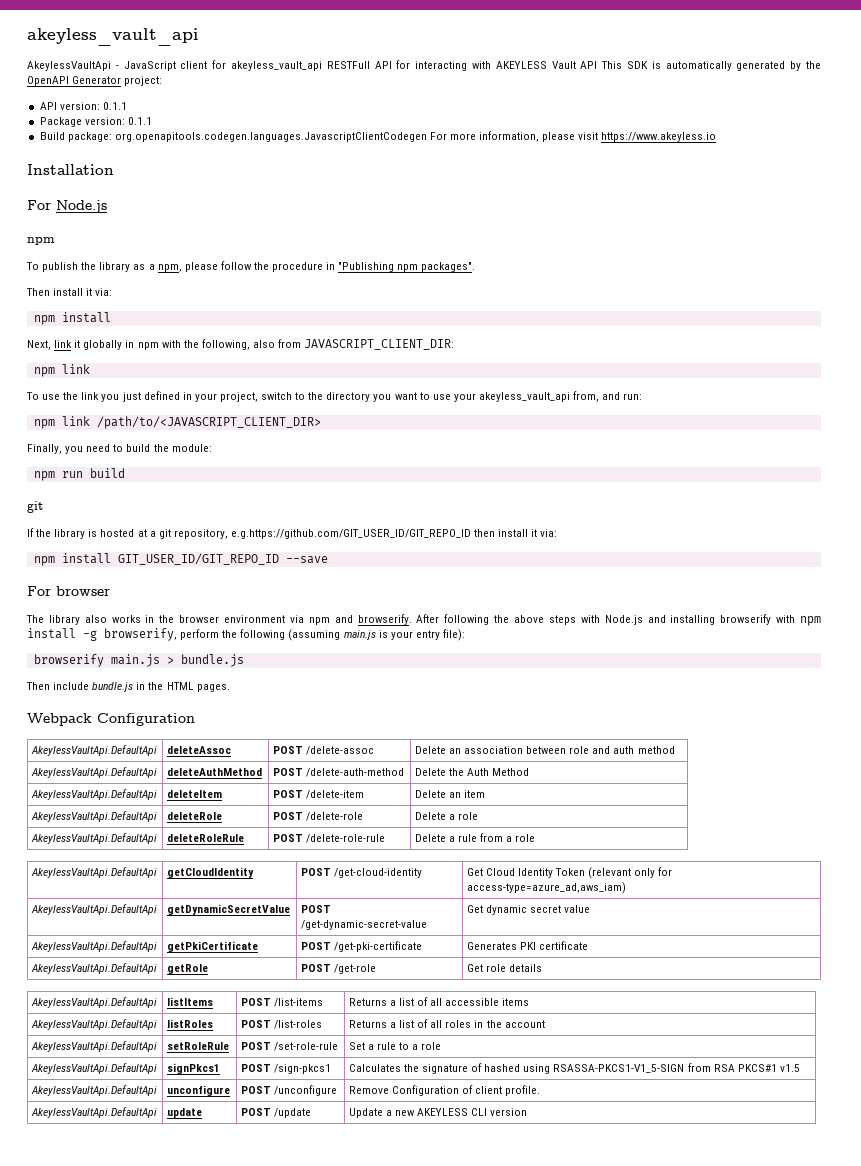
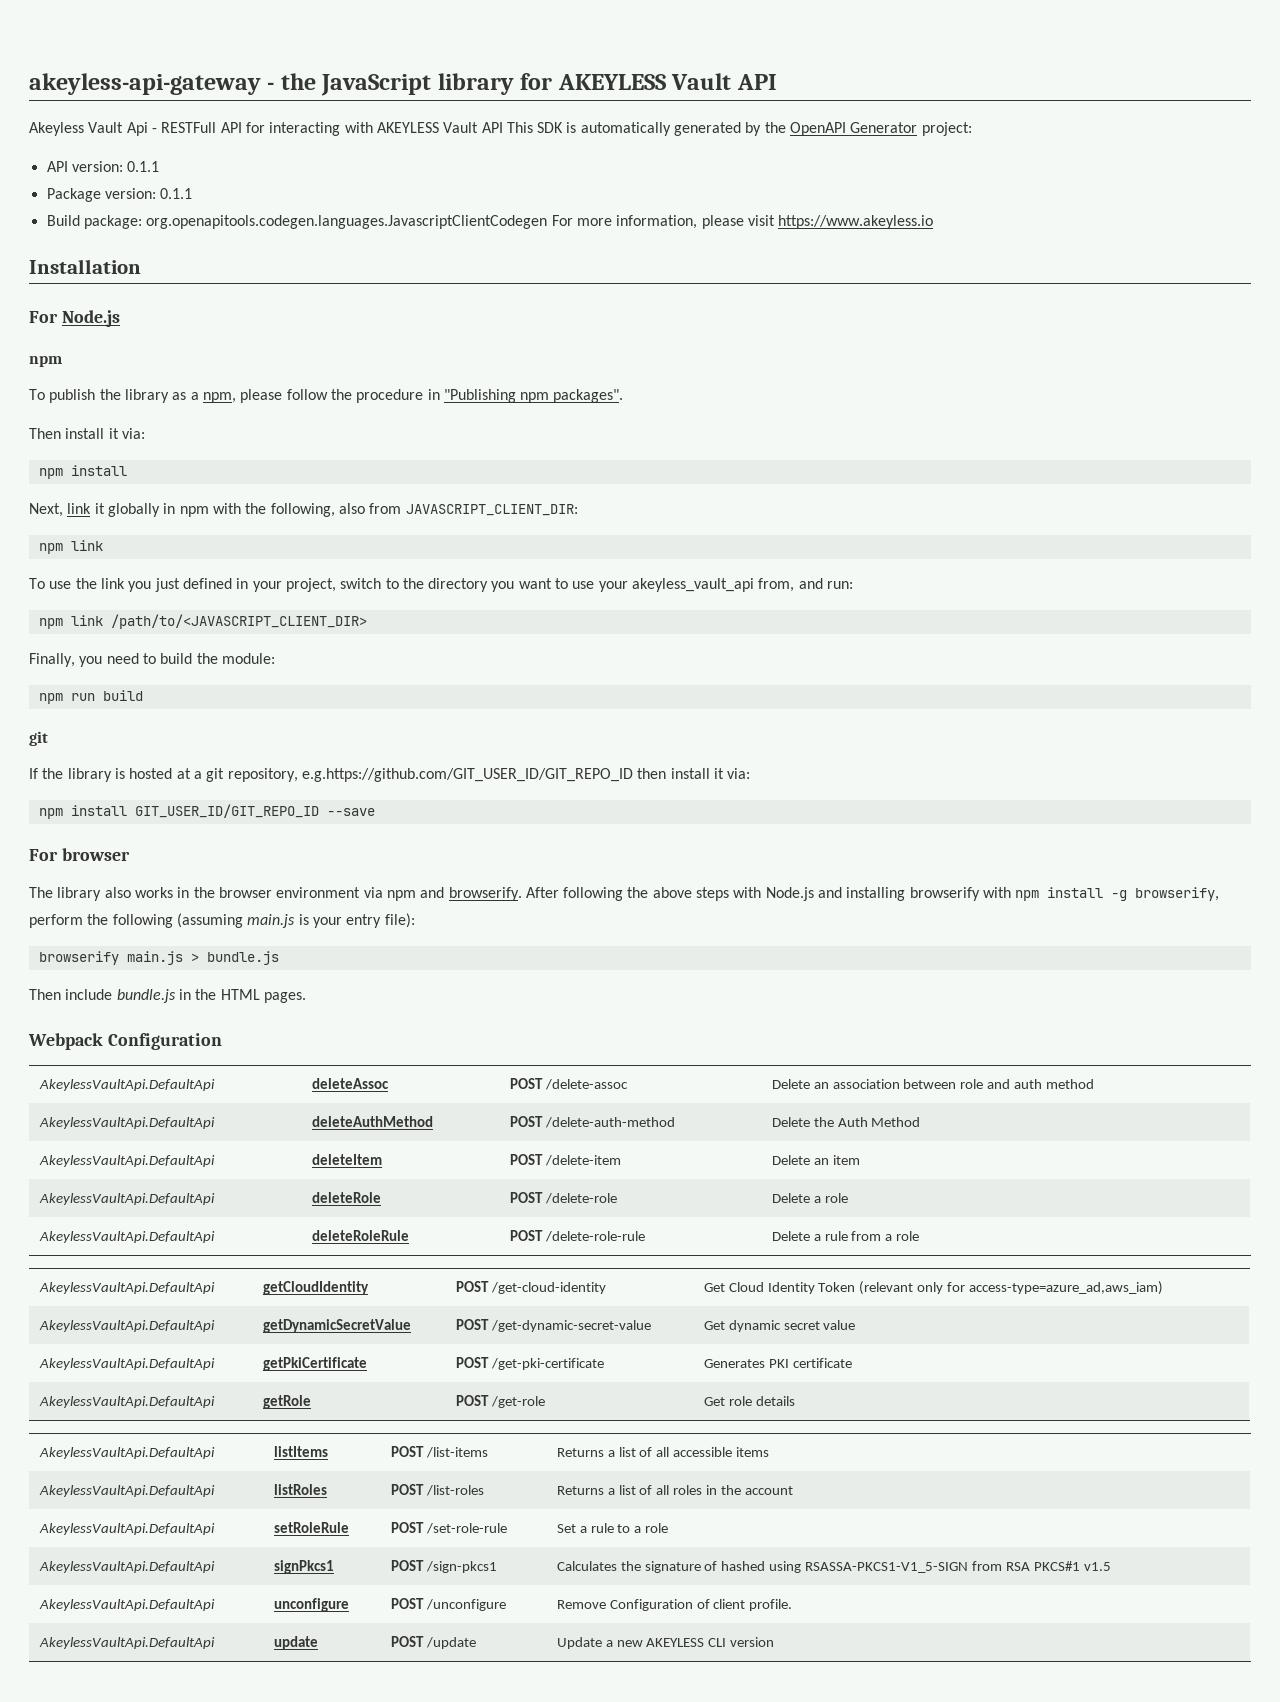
[27,28,199,46] [27,60,322,71] akeyless_vault_api // AkeylessVaultApi - JavaScript client for akeyless_vault_api -> [29,73,777,96] [29,122,157,136] akeyless-api-gateway - the JavaScript library for AKEYLESS Vault API // Akeyless Vault Api -

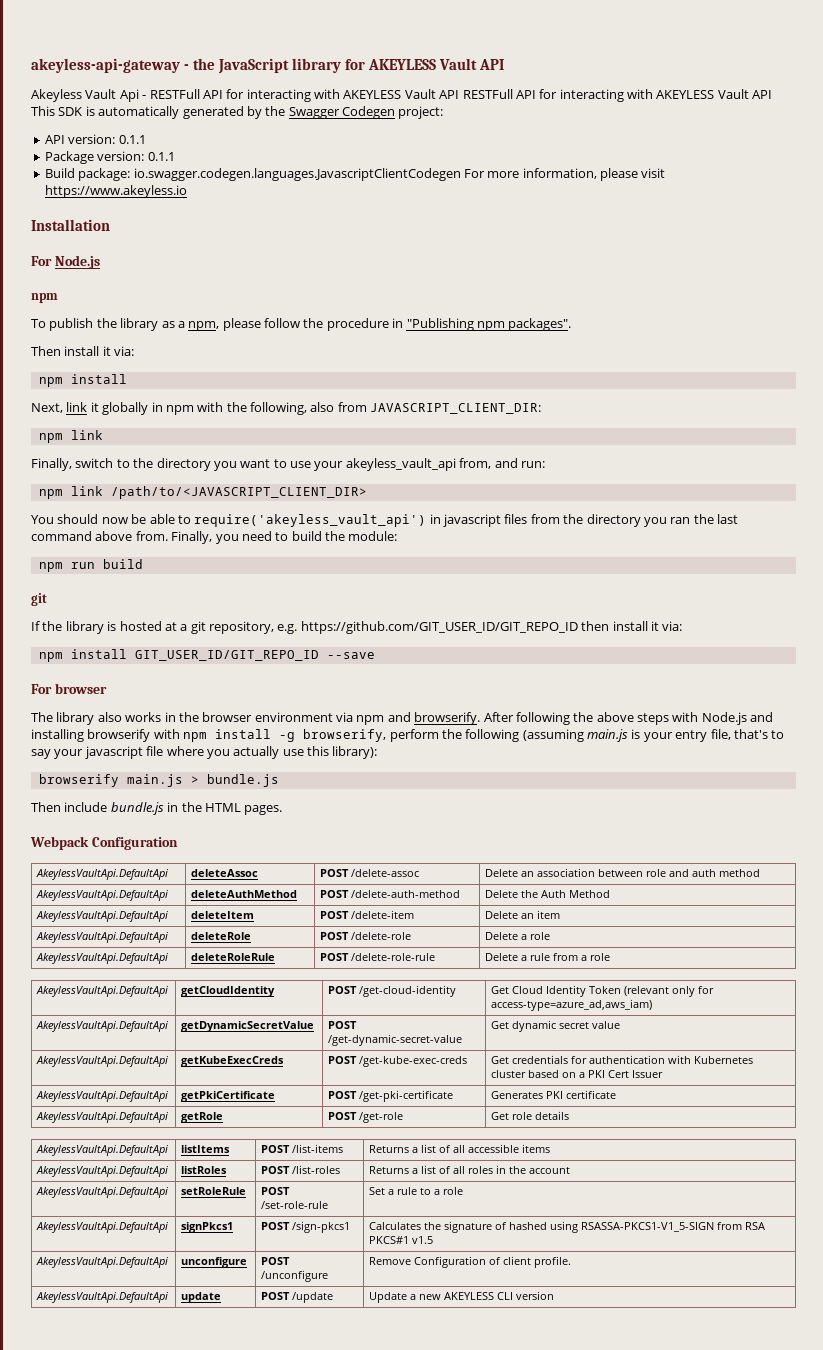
(503, 127) none -> [462,89,773,102] RESTFull API for interacting with AKEYLESS Vault API
[790,122,918,136] OpenAPI Generator -> [288,106,395,119] Swagger Codegen
[146,215,548,229] org.openapitools.codegen.languages.JavascriptClientCodegen -> [133,168,461,181] io.swagger.codegen.languages.JavascriptClientCodegen
[29,578,336,592] To use the link you just defined in your project, -> [31,458,72,471] Finally,
(367, 621) none -> [31,514,738,527] [31,531,168,541] You should now be able to require('akeyless_vault_api') in javascript files from the directory you ran the last command above from.
[301,768,633,782] e.g.https://github.com/GIT_USER_ID/GIT_REPO_ID -> [277,621,578,634] e.g. https://github.com/GIT_USER_ID/GIT_REPO_ID
[384,913,415,928] file): -> [710,729,785,740] [31,746,378,759] file, that's to say your javascript file where you actually use this library):
(856, 1325) none -> [36,1056,169,1067] [181,1056,285,1067] [328,1056,468,1067] [491,1055,754,1064] [491,1070,664,1078] // AkeylessVaultApi.DefaultApi | getKubeExecCreds | POST /get-kube-exec-creds | Get credentials for authentication with Kubernetes cluster based on a PKI Cert Issuer

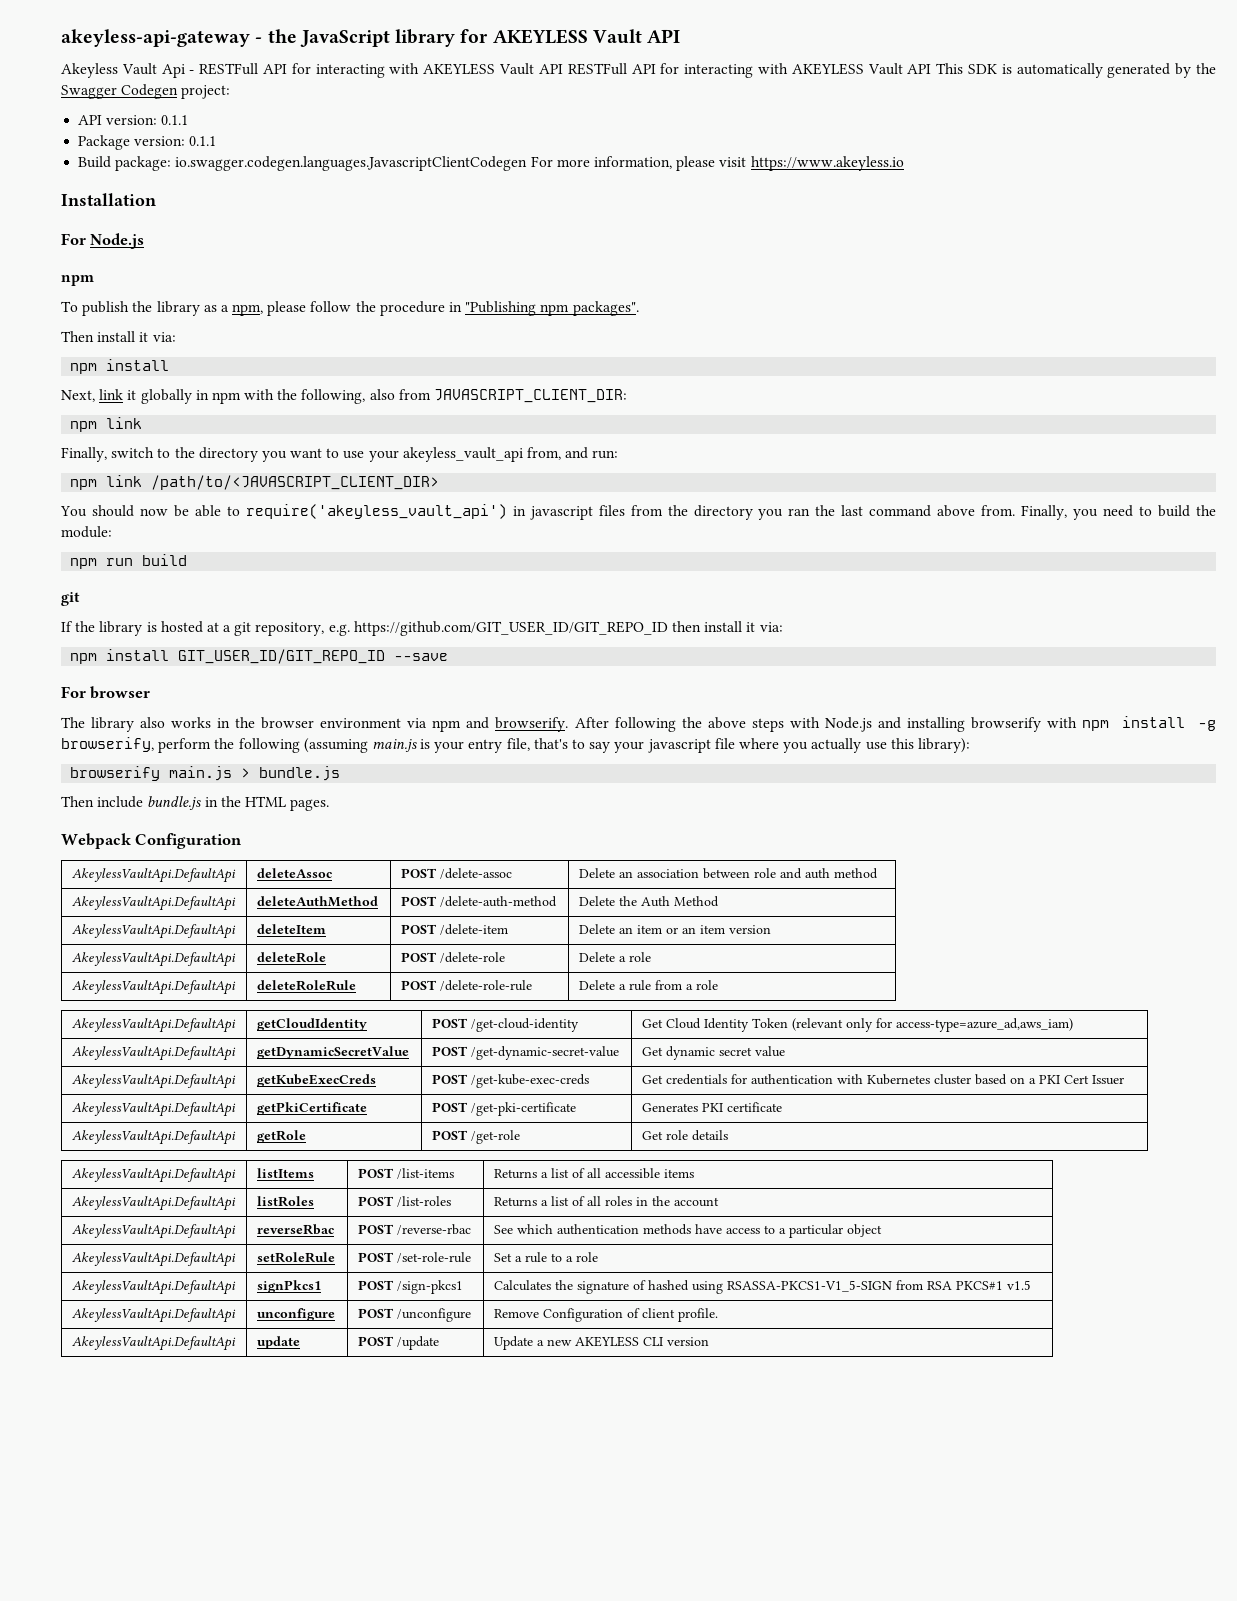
(561, 914) none -> [665,925,771,934] or an item version
(571, 1170) none -> [71,1224,236,1239] [256,1224,334,1235] [357,1224,471,1235] [493,1224,882,1238] // AkeylessVaultApi.DefaultApi | reverseRbac | POST /reverse-rbac | See which authentication methods have access to a particular object

